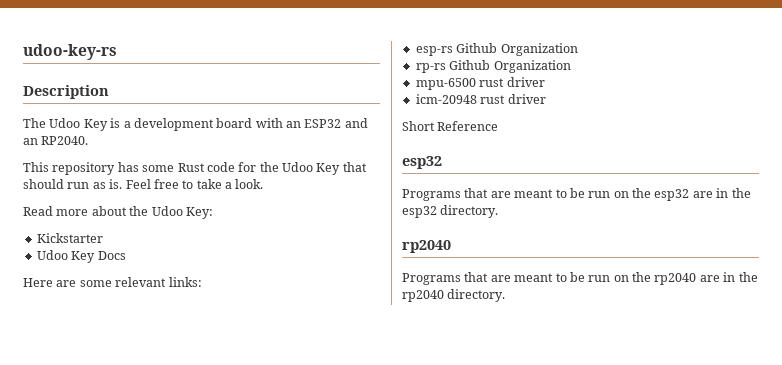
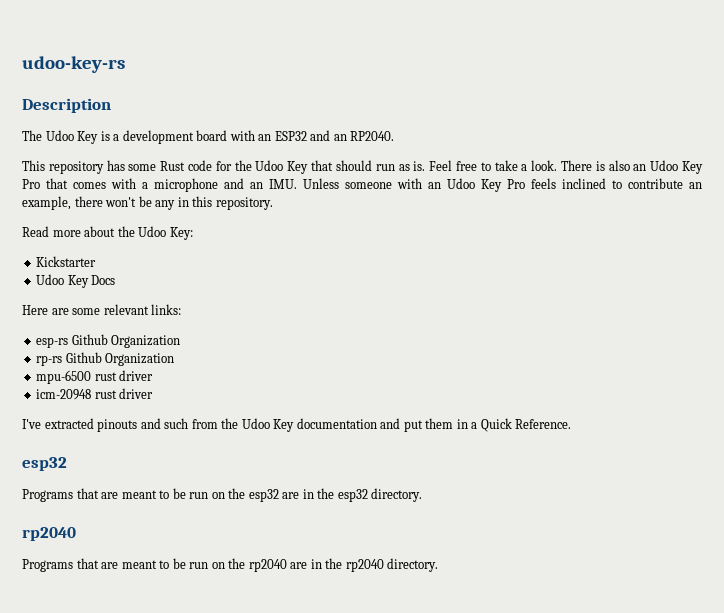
(264, 184) none -> [560,160,703,174] [22,178,702,192] [22,196,273,210] There is also an Udoo Key Pro that comes with a microphone and an IMU. Unless someone with an Udoo Key Pro feels inclined to contribute an example, there won't be any in this repository.
[402,121,499,131] Short Reference -> [22,418,572,432] I've extracted pinouts and such from the Udoo Key documentation and put them in a Quick Reference.

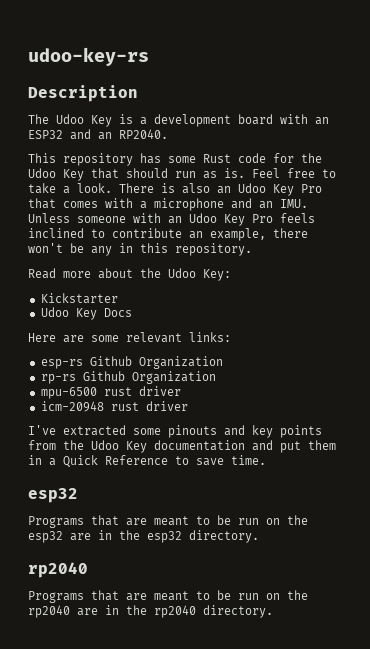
(94, 423) none -> [133,428,161,435] some
[164,418,189,429] such -> [252,425,322,438] key points
[515,419,572,429] Reference. -> [105,455,266,466] Reference to save time.

